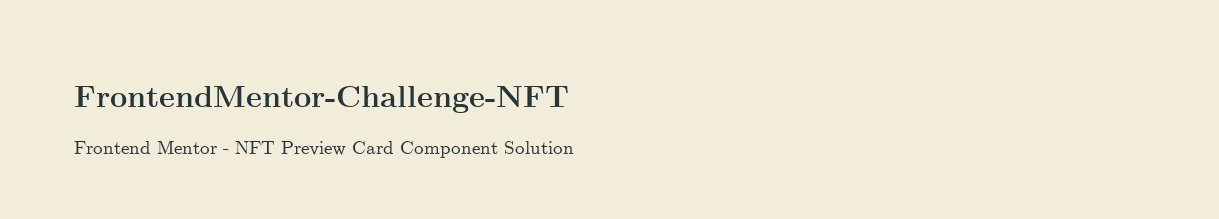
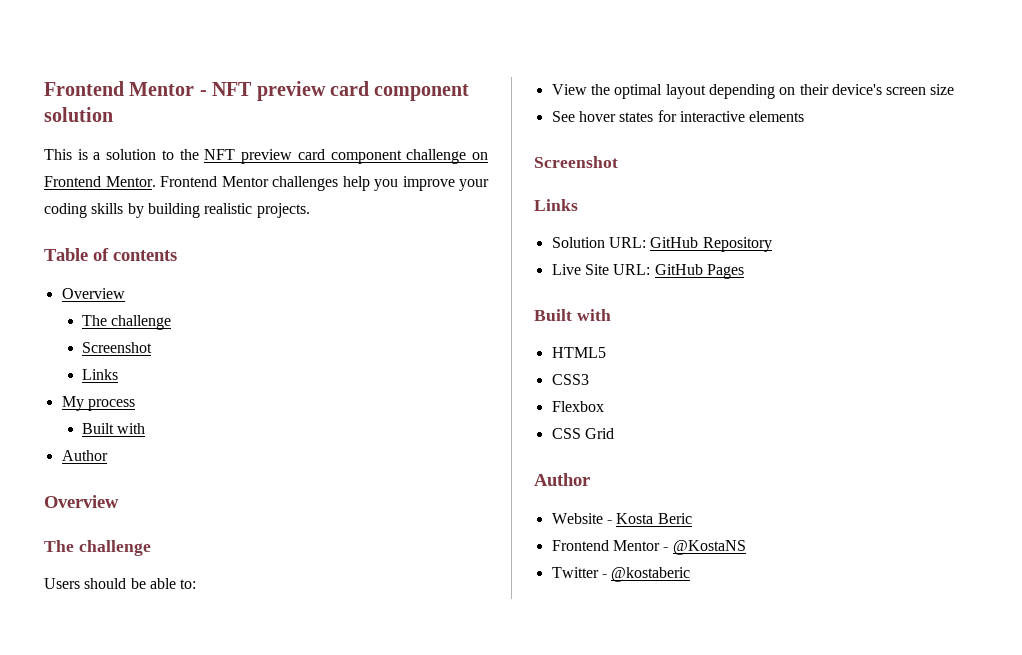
[74,86,569,113] [74,140,574,158] FrontendMentor-Challenge-NFT // Frontend Mentor - NFT Preview Card Component Solution -> [44,81,470,101] [44,107,113,122] [44,149,489,164] [44,176,489,191] [44,203,310,218] [44,248,177,261] [61,288,125,299] [82,315,172,330] [82,342,153,353] [82,369,119,380] [61,396,135,411] [82,423,146,434] [61,450,108,461] [44,495,119,508] [44,540,151,556] [44,578,197,589] [551,84,955,99] [551,110,805,122] [534,156,618,168] [534,199,578,211] [551,237,772,252] [551,264,744,279] [534,309,611,321] [551,347,606,358] [551,374,589,385] [551,401,604,412] [551,428,614,439] [534,473,590,486] [551,513,692,524] [551,540,746,555] [551,567,691,582] Frontend Mentor - NFT preview card component solution // This is a solution to the NFT preview card component challenge on Frontend Mentor. Frontend Mentor challenges help you improve your coding skills by building realistic projects. // Table of contents // Overview // The challenge // Screenshot // Links // My process // Built with // Author // Overview // The challenge // Users should be able to: // View the optimal layout depending on their device's screen size // See hover states for interactive elements // Screenshot // Links // Solution URL: GitHub Repository // Live Site URL: GitHub Pages // Built with // HTML5 // CSS3 // Flexbox // CSS Grid // Author // Website - Kosta Beric // Frontend Mentor - @KostaNS // Twitter - @kostaberic

